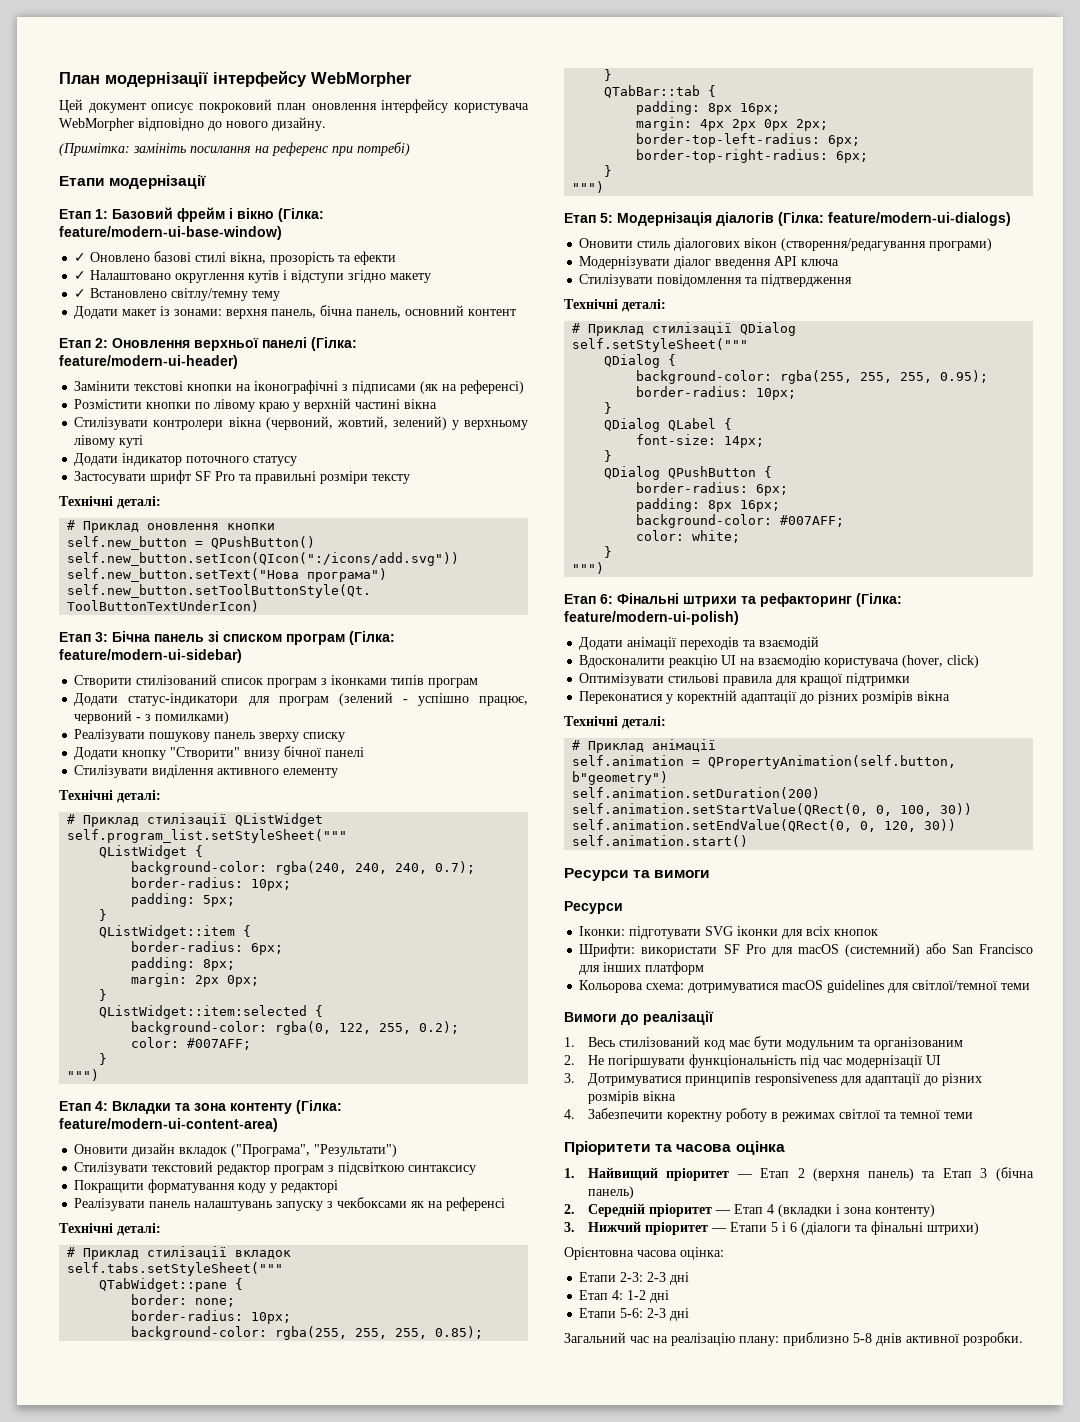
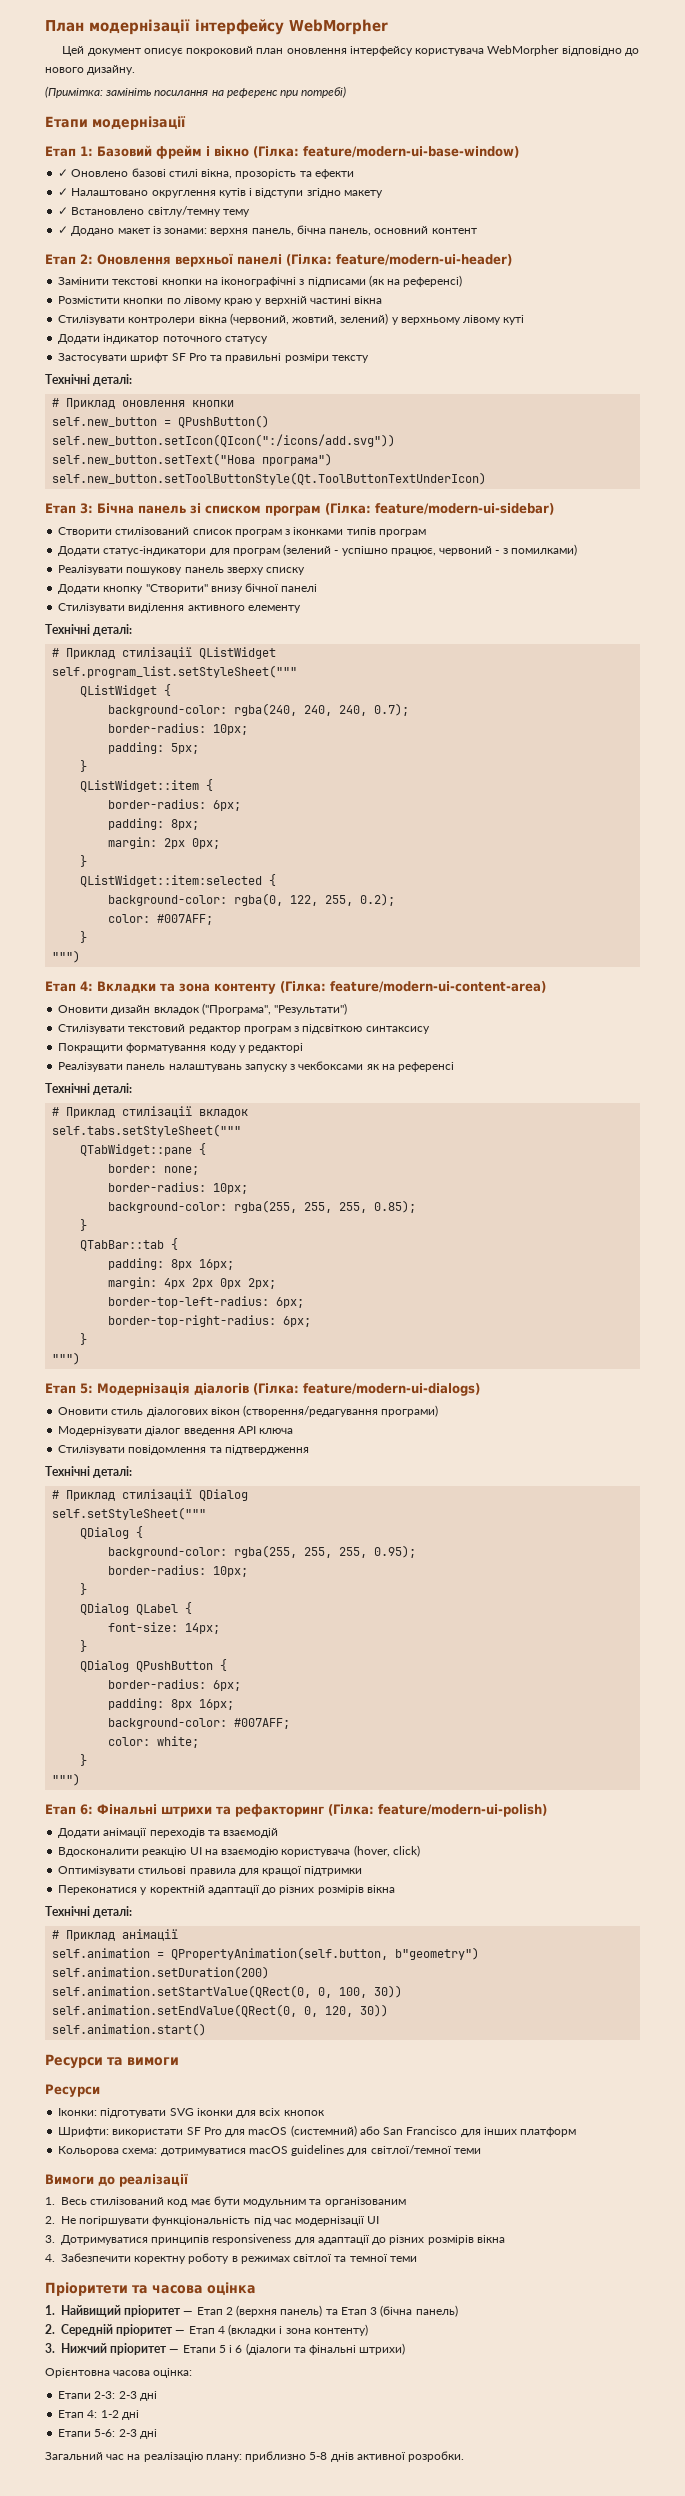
[74,306,119,319] Додати -> [58,226,115,236] ✓ Додано

